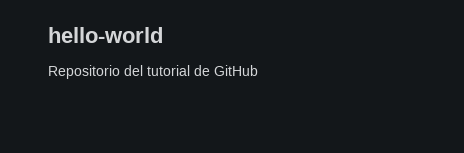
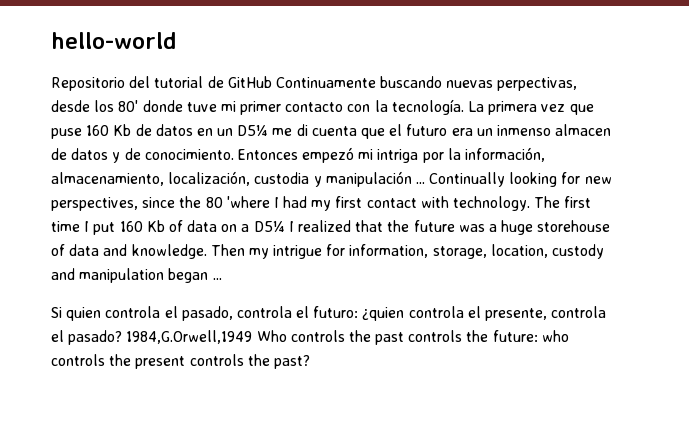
(258, 70) none -> [275,76,578,91] [51,99,594,115] [51,124,612,139] [51,147,546,163] [51,171,612,187] [51,196,592,211] [51,220,611,235] [51,244,605,259] [51,268,222,283] [51,306,607,321] [51,330,569,345] [51,354,310,369] Continuamente buscando nuevas perpectivas, desde los 80' donde tuve mi primer contacto con la tecnología. La primera vez que puse 160 Kb de datos en un D5¼ me di cuenta que el futuro era un inmenso almacen de datos y de conocimiento. Entonces empezó mi intriga por la información, almacenamiento, localización, custodia y manipulación ... Continually looking for new perspectives, since the 80 'where I had my first contact with technology. The first time I put 160 Kb of data on a D5¼ I realized that the future was a huge storehouse of data and knowledge. Then my intrigue for information, storage, location, custody and manipulation began ... // Si quien controla el pasado, controla el futuro: ¿quien controla el presente, controla el pasado? 1984,G.Orwell,1949 Who controls the past controls the future: who controls the present controls the past?

